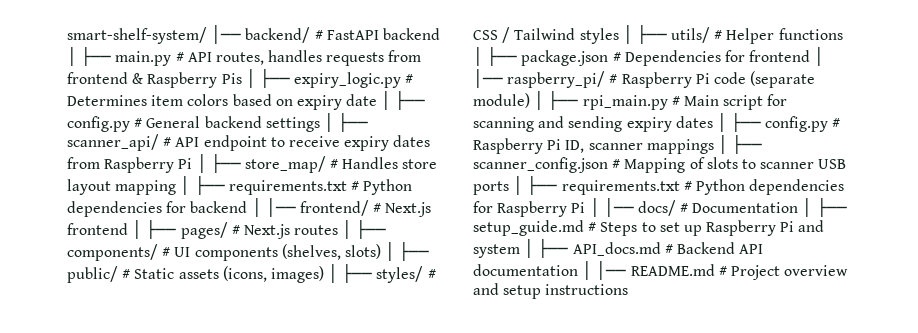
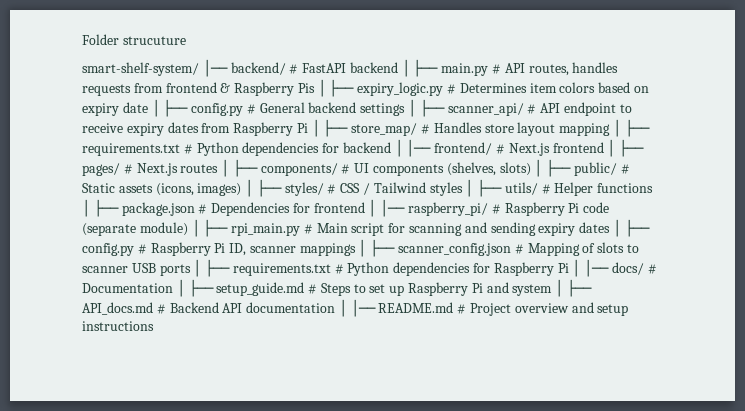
(67, 35) none -> [82,34,186,45] Folder strucuture //

